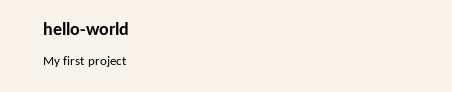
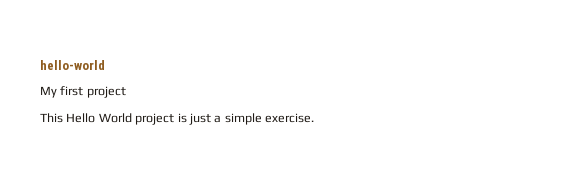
(127, 61) none -> [40,113,314,125] // This Hello World project is just a simple exercise.

